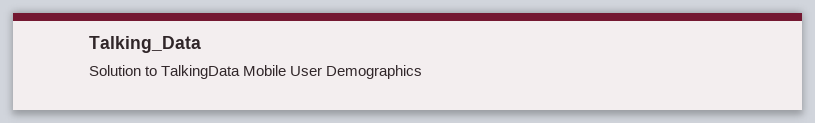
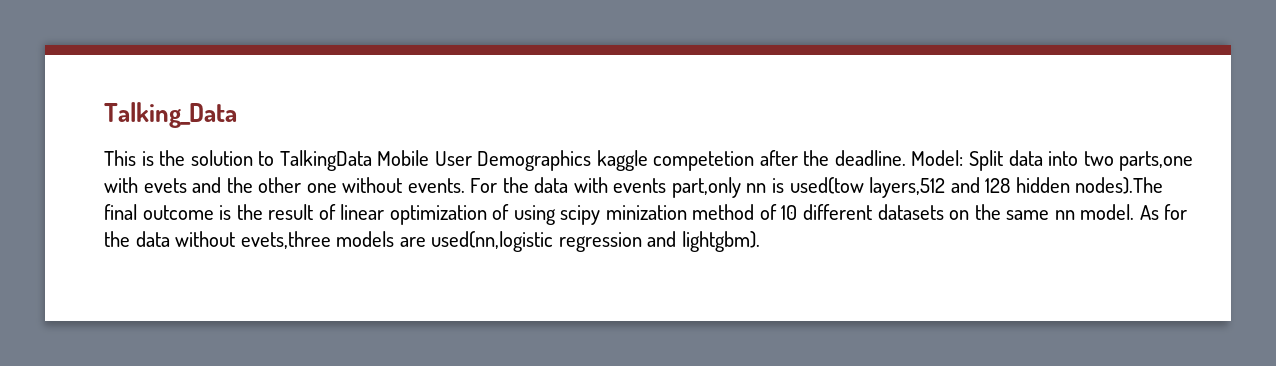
[89,65,141,76] Solution -> [104,150,253,166] This is the solution
(423, 72) none -> [596,150,1194,171] [104,177,1164,198] [104,204,1188,225] [104,231,760,252] kaggle competetion after the deadline. Model: Split data into two parts,one with evets and the other one without events. For the data with events part,only nn is used(tow layers,512 and 128 hidden nodes).The final outcome is the result of linear optimization of using scipy minization method of 10 different datasets on the same nn model. As for the data without evets,three models are used(nn,logistic regression and lightgbm).

